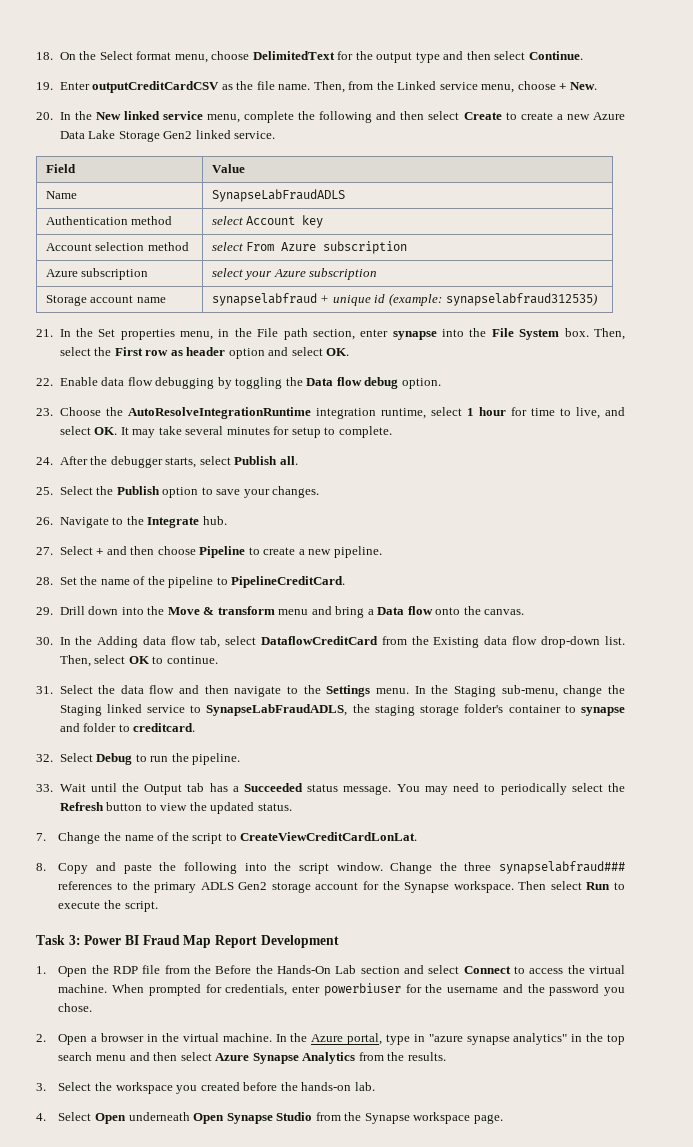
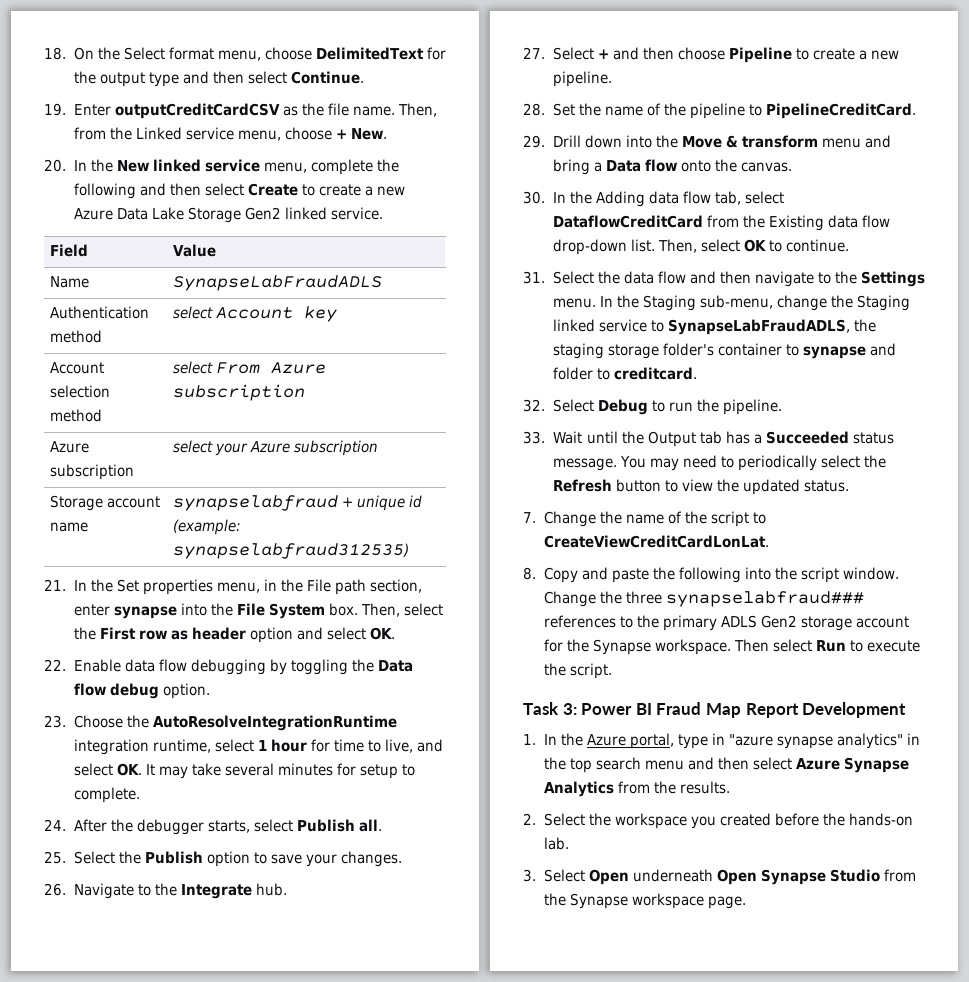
[58,965,625,977] [58,983,625,996] [58,1003,93,1012] [36,1033,272,1045] Open the RDP file from the Before the Hands-On Lab section and select Connect to access the virtual machine. When prompted for credentials, enter powerbiuser for the username and the password you chose. // 2. Open a browser in the virtual machine. -> (536, 739) none
[36,1083,46,1091] 3. -> [523,813,536,825] 2.
[36,1113,46,1121] 4. -> [523,869,536,882] 3.

